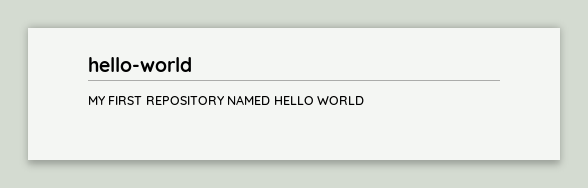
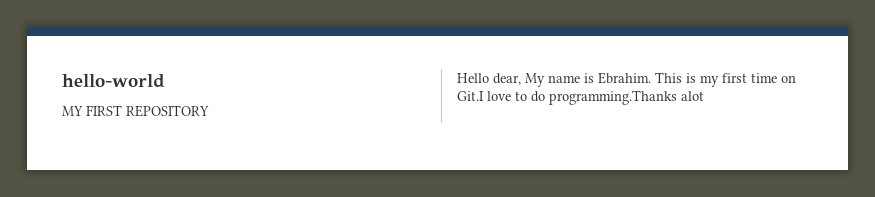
[227,95,364,105] NAMED HELLO WORLD -> [457,72,796,87] [457,90,704,105] // Hello dear, My name is Ebrahim. This is my first time on Git.I love to do programming.Thanks alot

